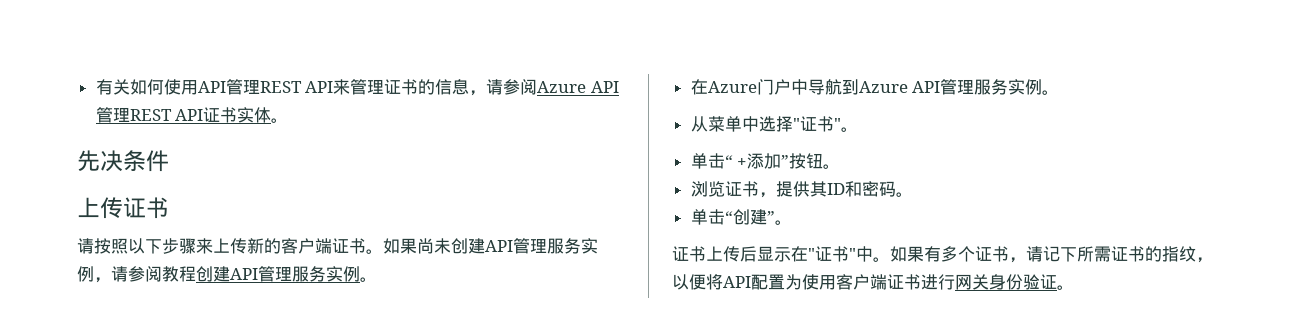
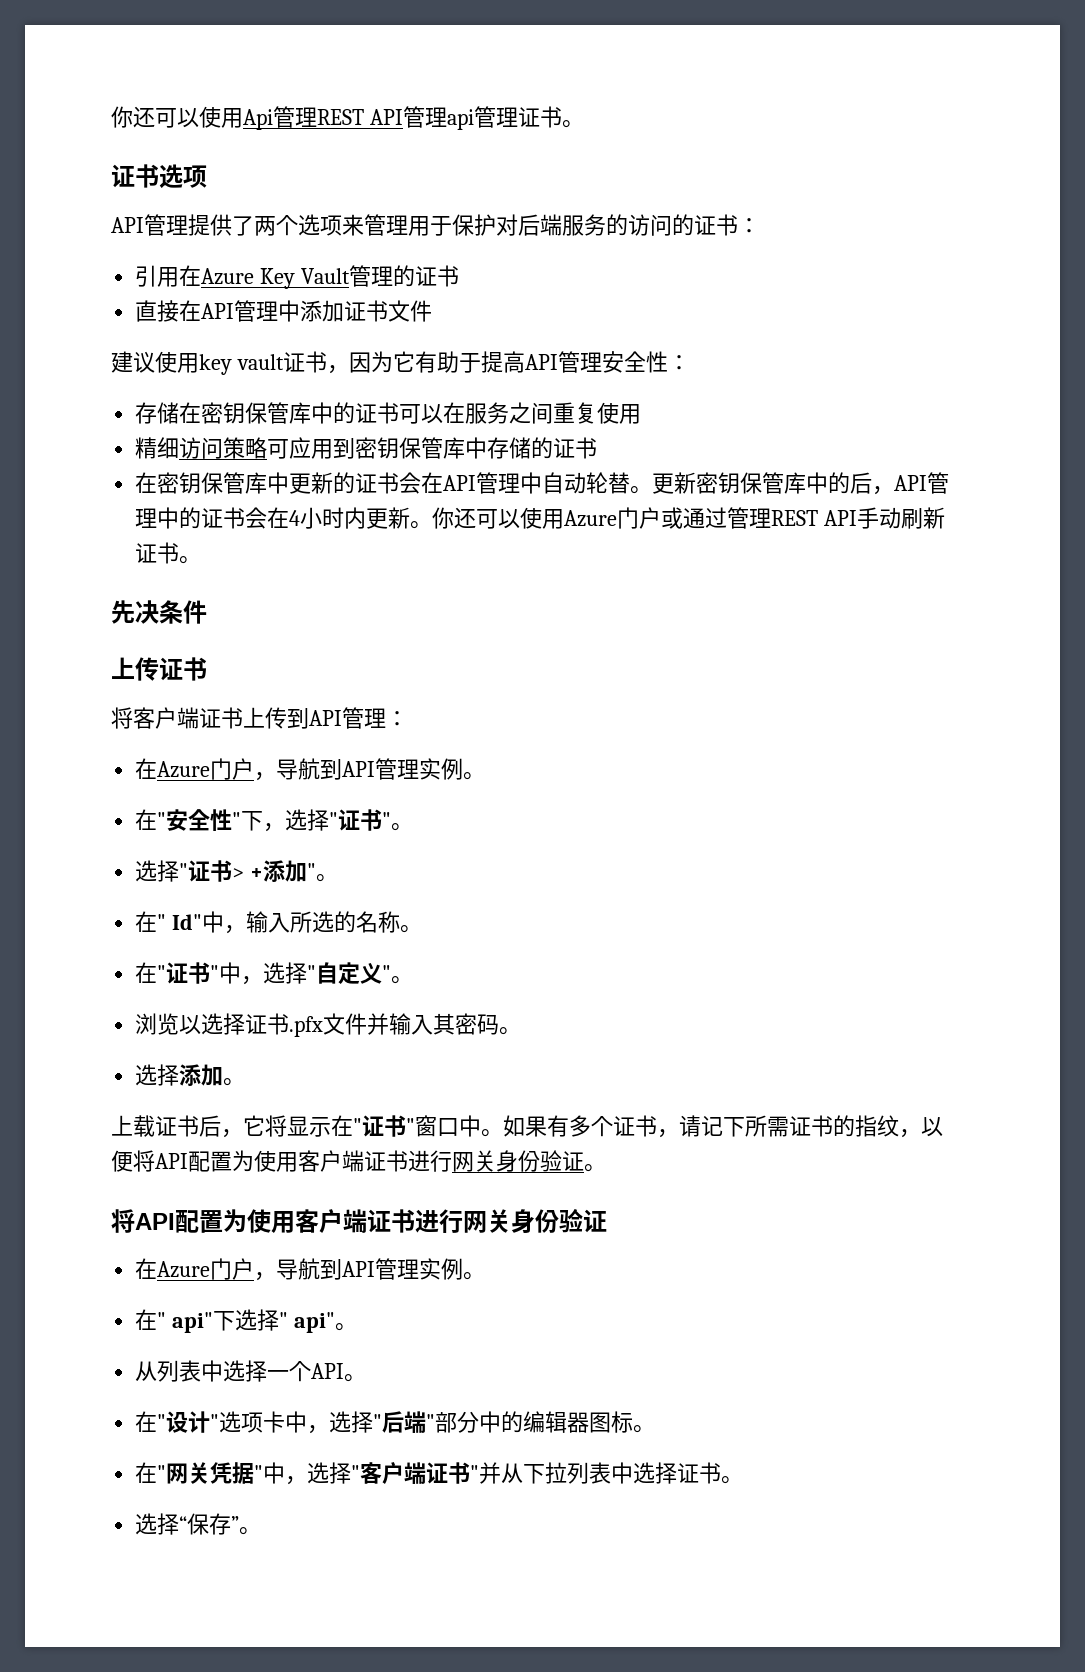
[95,79,619,96] [95,107,272,123] 有关如何使用API管理REST API来管理证书的信息，请参阅Azure API管理REST API证书实体 -> [111,106,584,130] [111,164,207,189] [111,214,760,236] [135,265,460,289] [135,300,433,322] [111,351,690,375] [135,402,642,424] [135,437,598,459] [135,472,950,495] [135,507,946,529] [135,542,180,564] 你还可以使用Api管理REST API管理api管理证书。 // 证书选项 // API管理提供了两个选项来管理用于保护对后端服务的访问的证书： // 引用在Azure Key Vault管理的证书 // 直接在API管理中添加证书文件 // 建议使用key vault证书，因为它有助于提高API管理安全性： // 存储在密钥保管库中的证书可以在服务之间重复使用 // 精细访问策略可应用到密钥保管库中存储的证书 // 在密钥保管库中更新的证书会在API管理中自动轮替。更新密钥保管库中的后，API管理中的证书会在4小时内更新。你还可以使用Azure门户或通过管理REST API手动刷新证书
[77,238,598,254] [77,266,377,283] [690,79,1060,95] [690,116,759,132] 请按照以下步骤来上传新的客户端证书。如果尚未创建API管理服务实例，请参阅教程创建API管理服务实例。 // 在Azure门户中导航到Azure API管理服务实例。 // 从菜单中 -> [111,707,408,729] [135,758,486,781] [135,809,286,832] 将客户端证书上传到API管理： // 在Azure门户，导航到API管理实例。 // 在"安全性"下，
[690,153,841,169] [690,181,913,198] [690,209,792,225] [672,246,757,262] 单击“ +添加”按钮。 // 浏览证书，提供其ID和密码。 // 单击“创建”。 // 证书上传后 -> [135,860,339,882] [135,911,423,934] [135,962,414,985] [135,1013,522,1037] [135,1064,246,1086] [111,1115,287,1138] 选择"证书> +添加"。 // 在" Id"中，输入所选的名称。 // 在"证书"中，选择"自定义"。 // 浏览以选择证书.pfx文件并输入其密码。 // 选择添加。 // 上载证书后，它将
(856, 254) none -> [415,1115,459,1137] 窗口
(1074, 287) none -> [111,1208,607,1233] [135,1258,486,1281] [135,1309,358,1333] [135,1360,367,1382] [135,1411,656,1434] [135,1462,744,1485] [135,1513,262,1535] // 将API配置为使用客户端证书进行网关身份验证 // 在Azure门户，导航到API管理实例。 // 在" api"下选择" api"。 // 从列表中选择一个API。 // 在"设计"选项卡中，选择"后端"部分中的编辑器图标。 // 在"网关凭据"中，选择"客户端证书"并从下拉列表中选择证书。 // 选择“保存”。

